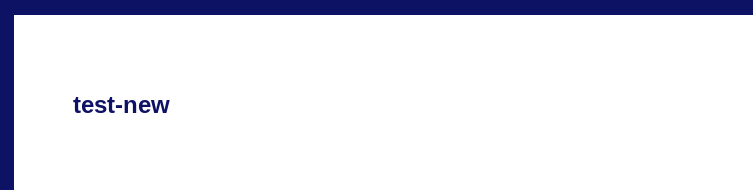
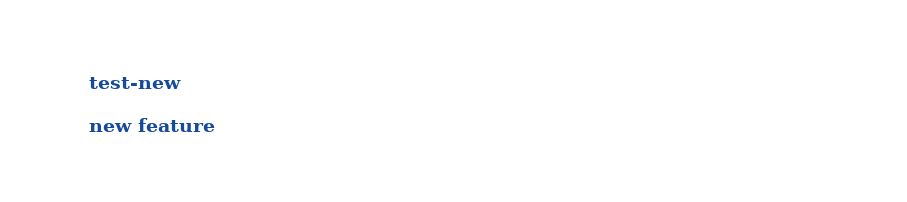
(170, 105) none -> [89,118,215,132] // new feature

